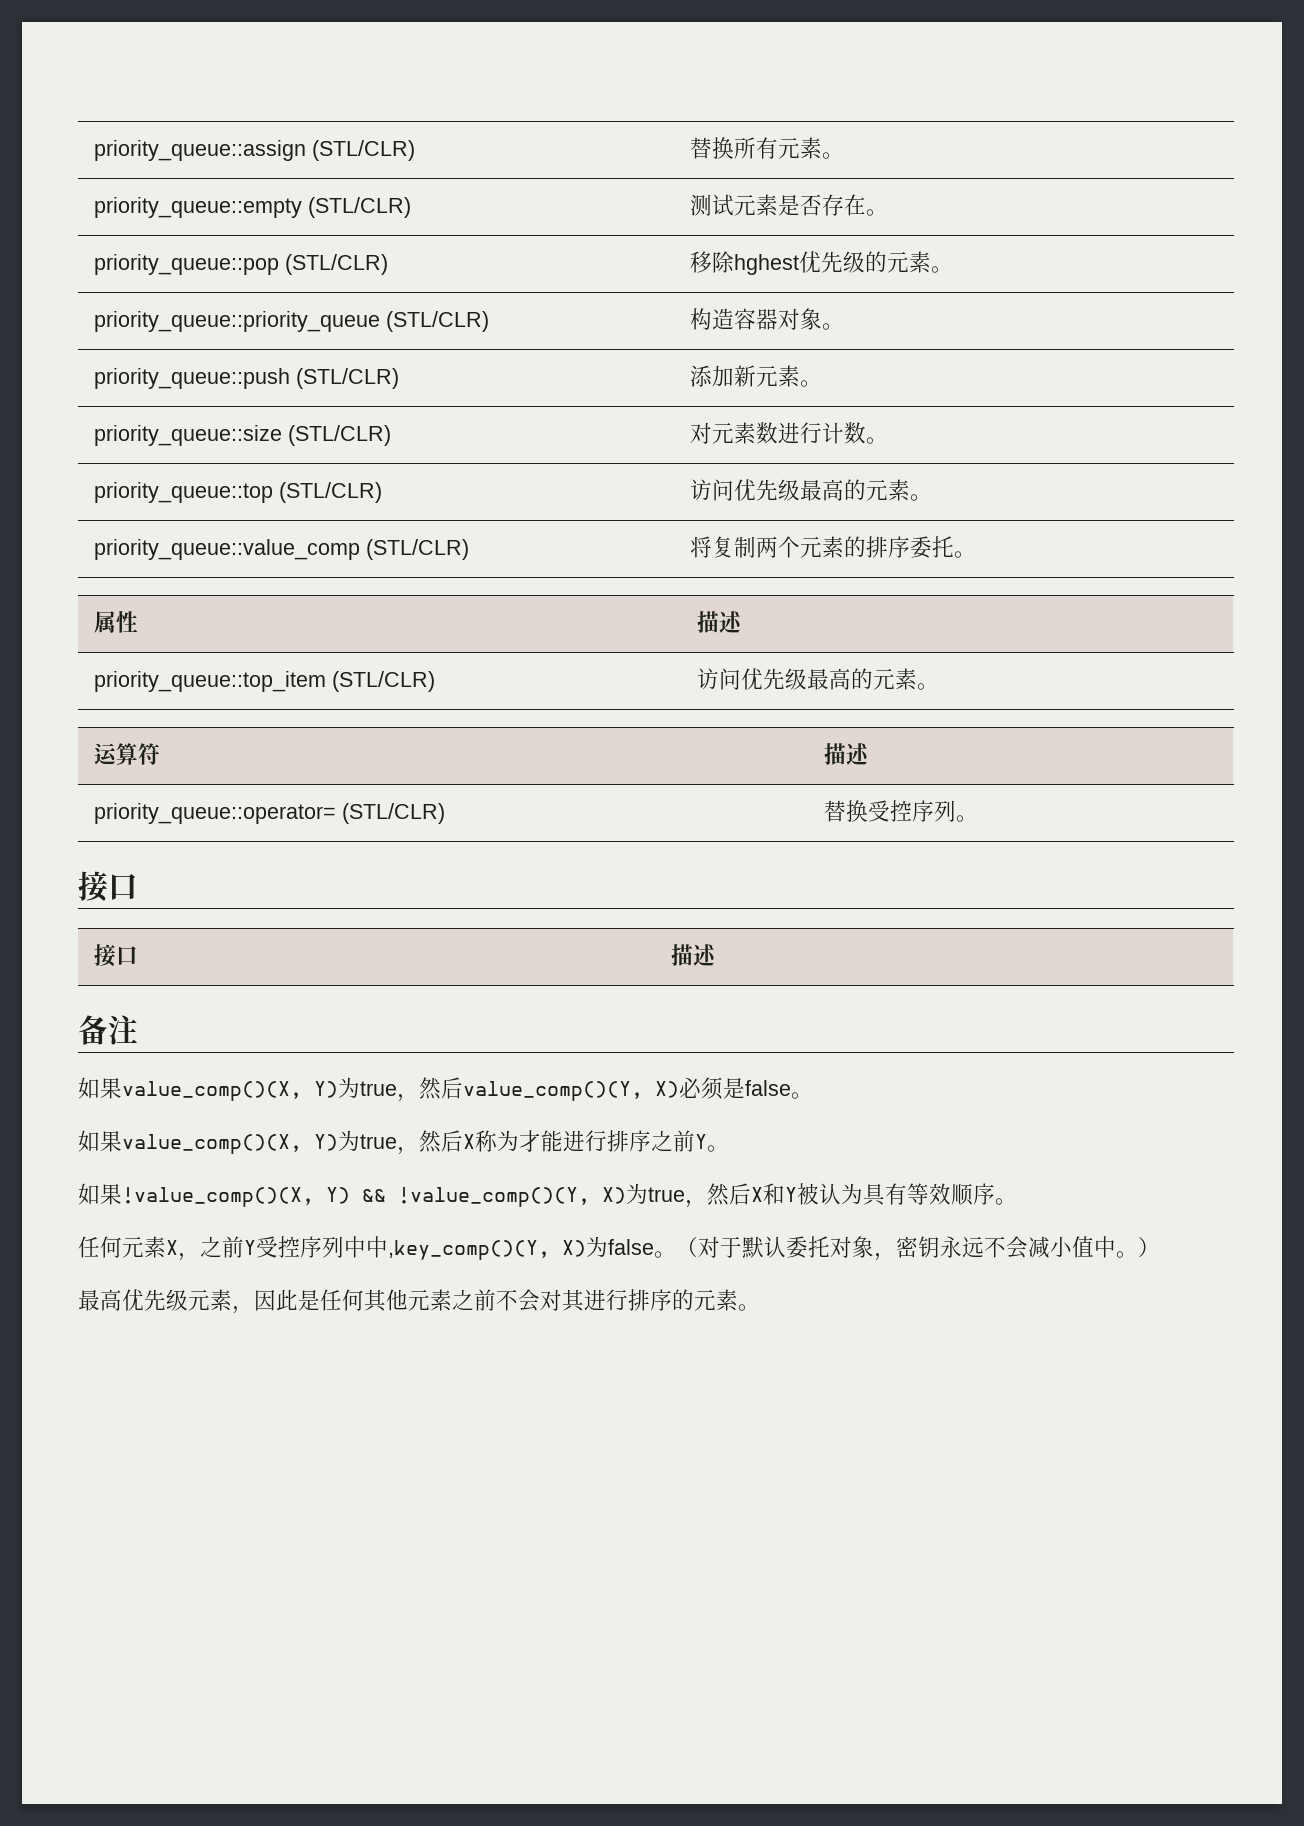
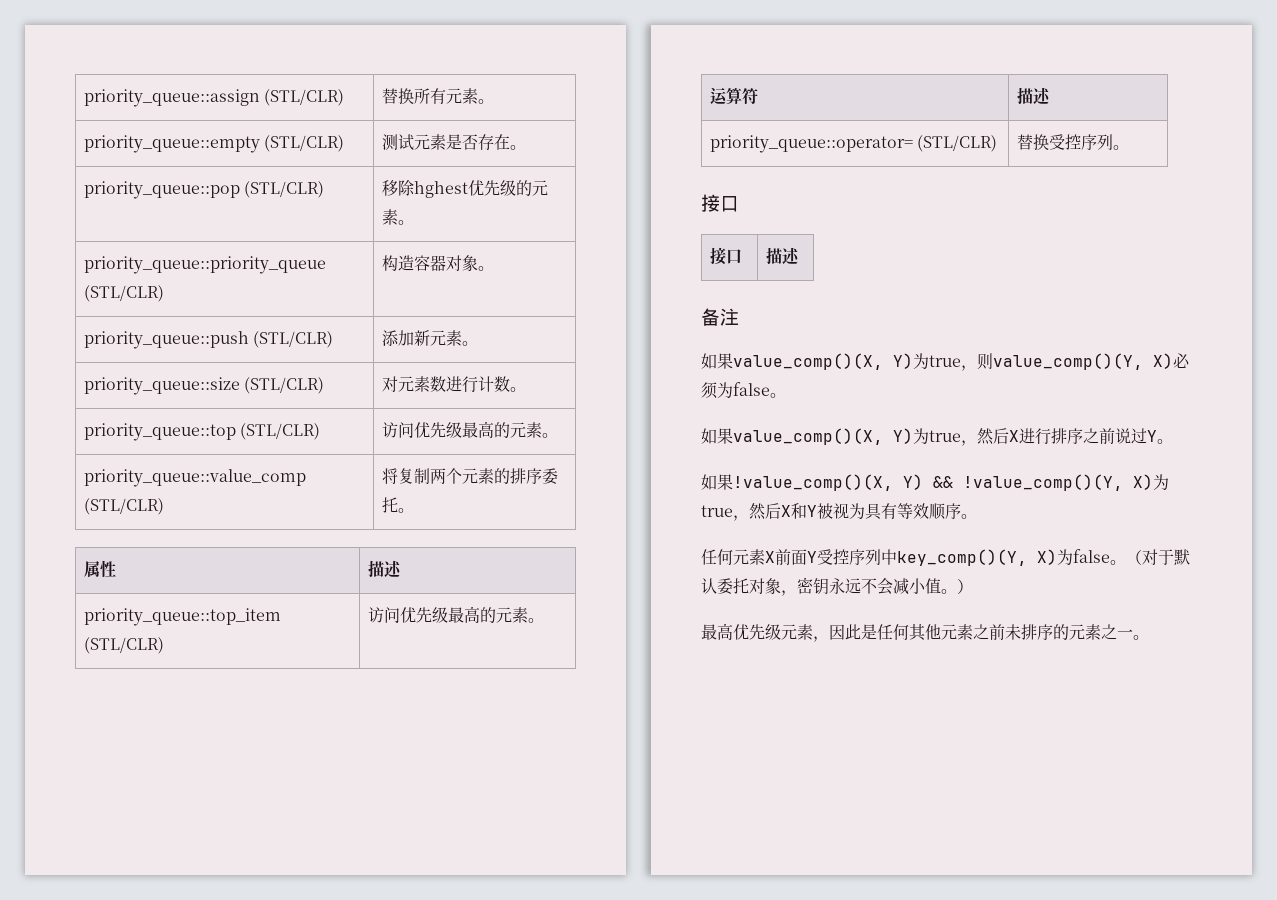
[419,1077,463,1100] 然后 -> [977,353,993,370] 则
[723,1077,745,1099] 是 -> [717,382,733,398] 为
[475,1130,563,1152] 称为才能 -> (1019, 436) none
(695, 1141) none -> [1115,428,1147,444] 说过
[819,1183,841,1205] 认 -> [833,503,849,519] 视
[178,1236,244,1261] ，之前 -> [775,549,807,565] 前面
[366,1236,550,1260] 中,key_comp()(Y, -> [897,549,1027,566] key_comp()(Y,
[1094,1236,1116,1258] 中 -> (941, 586) none
[496,1289,628,1312] 不会对其进行 -> [1005,624,1021,640] 未
(738, 1300) none -> [1101,624,1133,640] 之一

